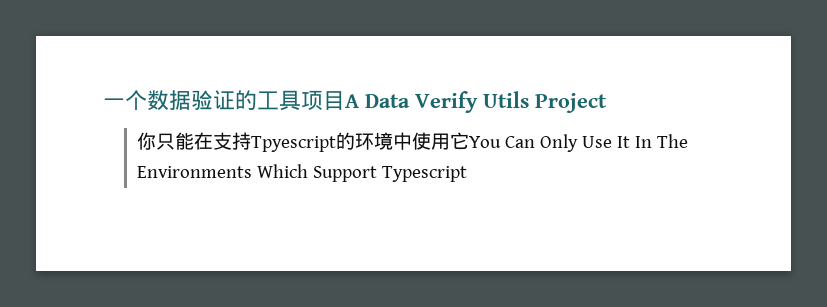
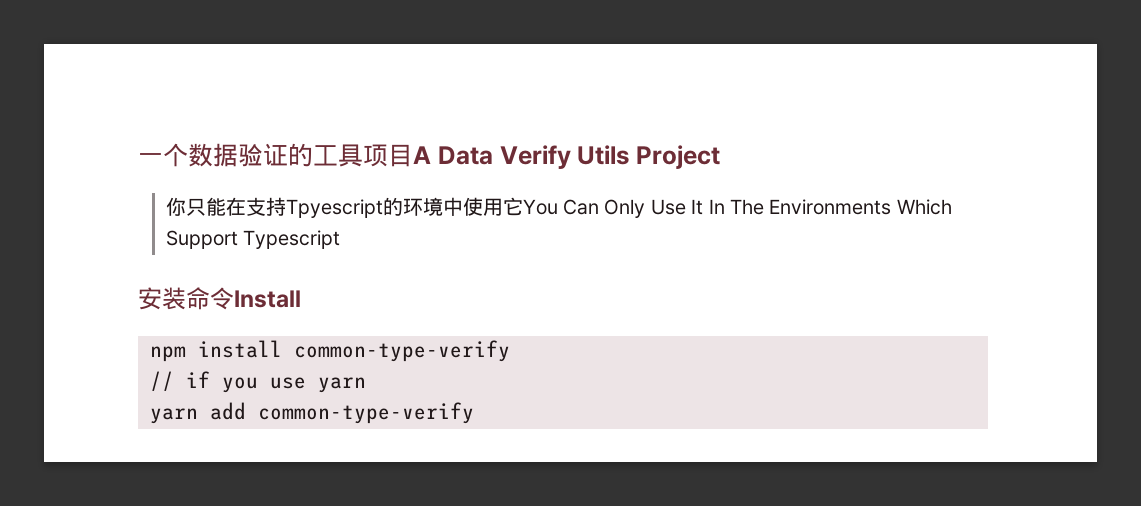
(467, 174) none -> [138,287,301,310] [150,340,510,362] [150,371,366,393] [150,402,474,424] // 安装命令Install // npm install common-type-verify // // if you use yarn // yarn add common-type-verify

